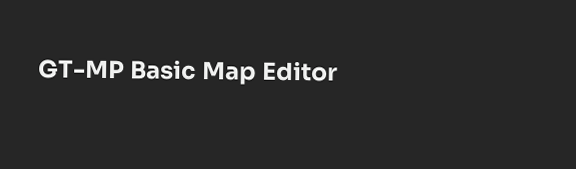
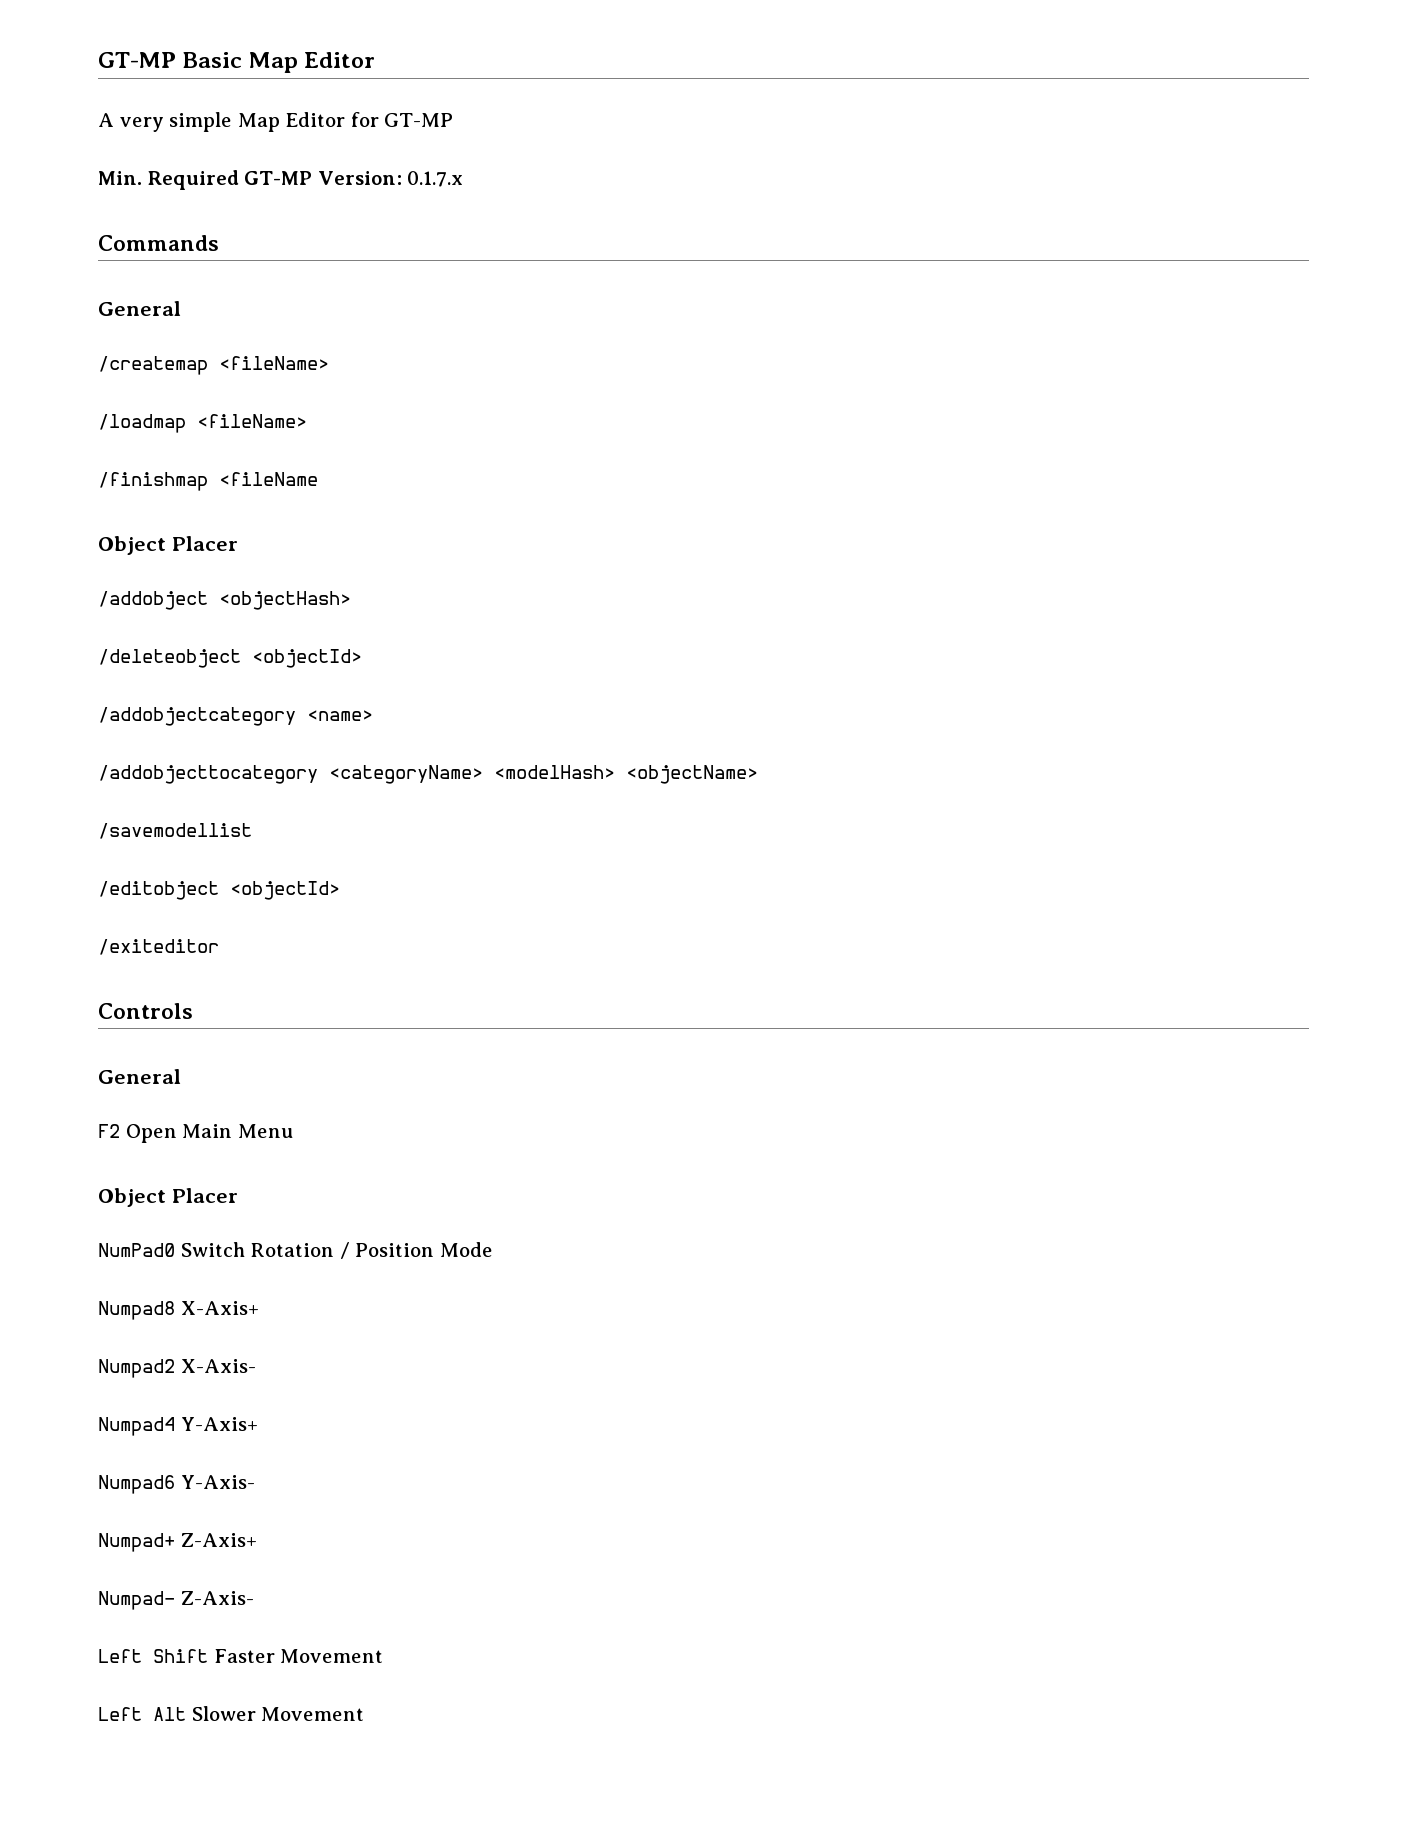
(339, 71) none -> [98,112,454,132] [98,170,464,190] [98,235,219,251] [98,301,181,316] [98,356,329,375] [98,414,307,433] [98,472,318,491] [98,536,238,555] [98,591,351,610] [98,649,362,668] [98,707,373,726] [98,765,758,784] [98,823,252,839] [98,881,340,900] [98,939,219,955] [98,1003,193,1019] [98,1069,181,1084] [98,1124,293,1143] [98,1188,238,1207] [98,1242,493,1259] [98,1301,259,1320] [98,1359,256,1378] [98,1417,258,1436] [98,1475,255,1494] [98,1533,257,1552] [98,1591,254,1610] [98,1649,384,1663] [98,1706,365,1721] // A very simple Map Editor for GT-MP // Min. Required GT-MP Version: 0.1.7.x // Commands // General // /createmap <fileName> // /loadmap <fileName> // /finishmap <fileName // Object Placer // /addobject <objectHash> // /deleteobject <objectId> // /addobjectcategory <name> // /addobjecttocategory <categoryName> <modelHash> <objectName> // /savemodellist // /editobject <objectId> // /exiteditor // Controls // General // F2 Open Main Menu // Object Placer // NumPad0 Switch Rotation / Position Mode // Numpad8 X-Axis+ // Numpad2 X-Axis- // Numpad4 Y-Axis+ // Numpad6 Y-Axis- // Numpad+ Z-Axis+ // Numpad- Z-Axis- // Left Shift Faster Movement // Left Alt Slower Movement

